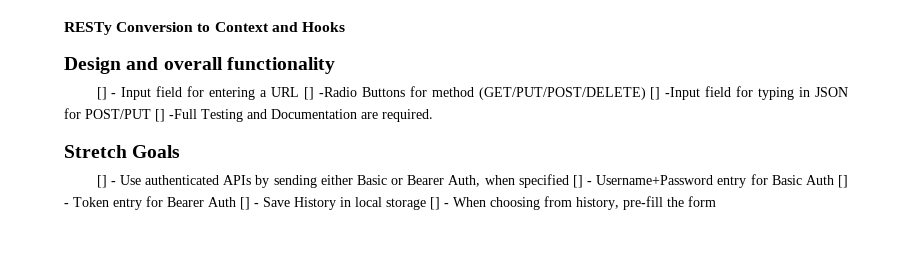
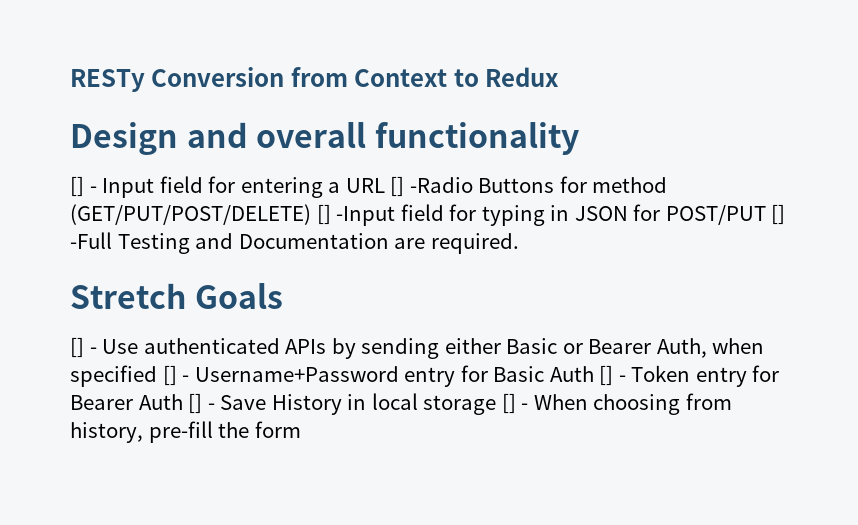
[197,22,345,32] to Context and Hooks -> [290,67,560,87] from Context to Redux

